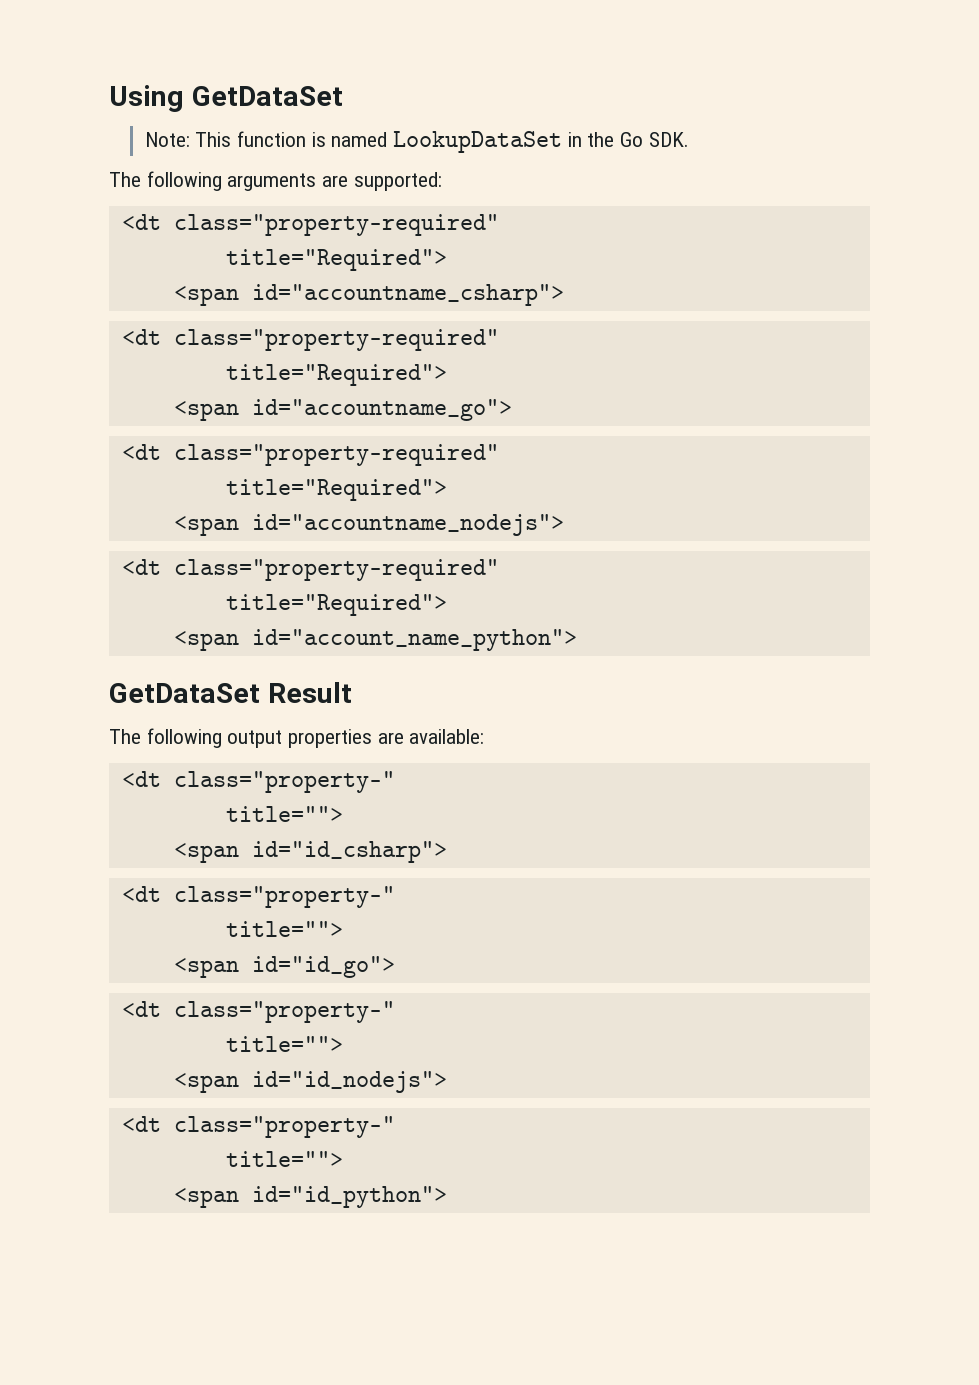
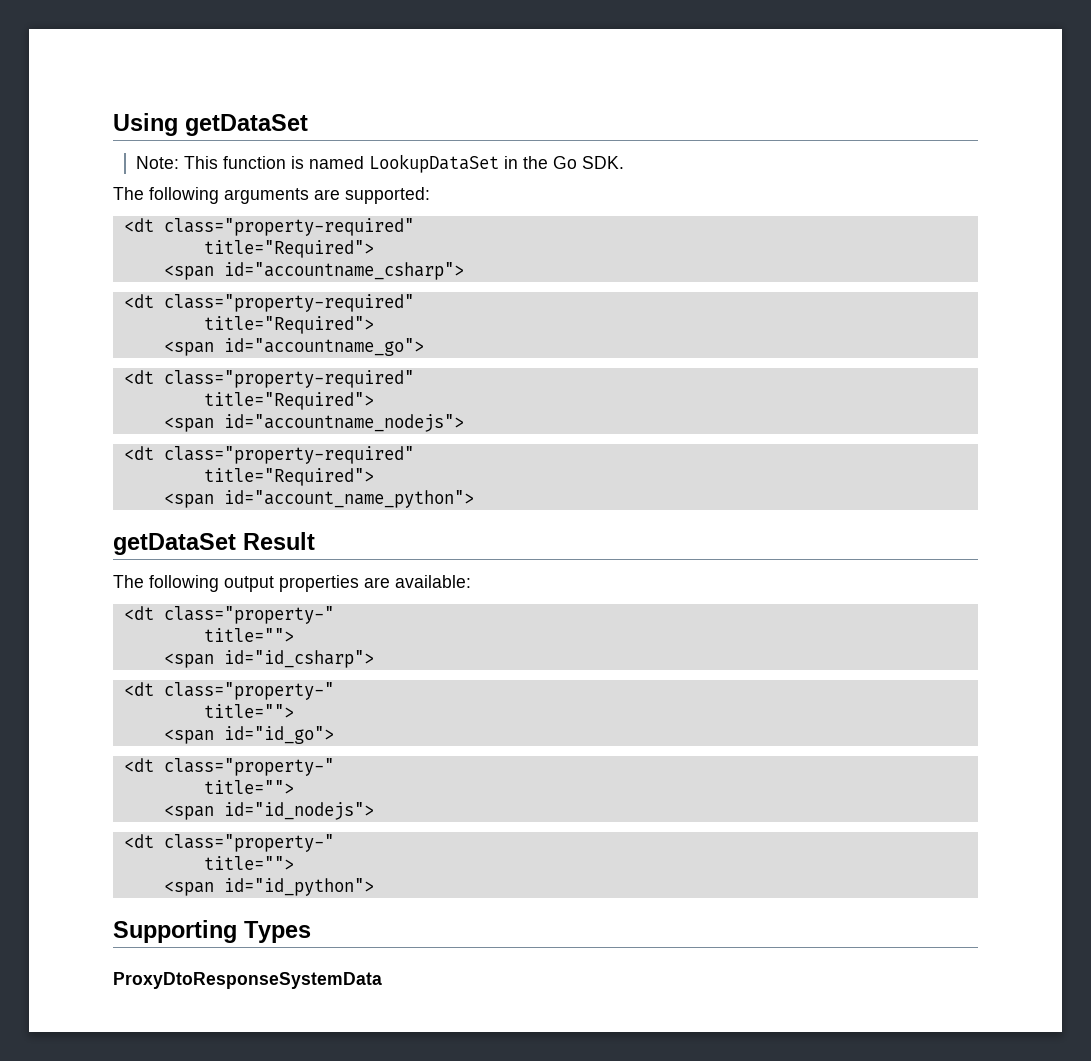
[191,86,343,106] GetDataSet -> [185,114,308,136] getDataSet
[109,683,260,703] GetDataSet -> [113,533,236,555] getDataSet
(447, 1197) none -> [113,920,311,943] [113,972,382,989] // Supporting Types // ProxyDtoResponseSystemData

